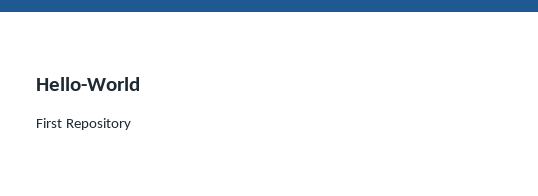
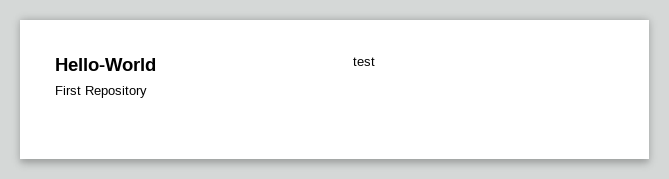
(131, 124) none -> [353,57,375,66] // test

